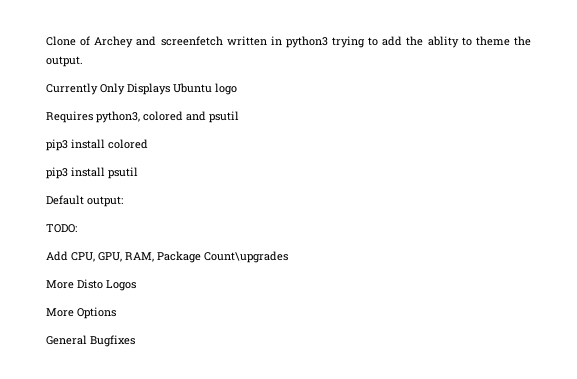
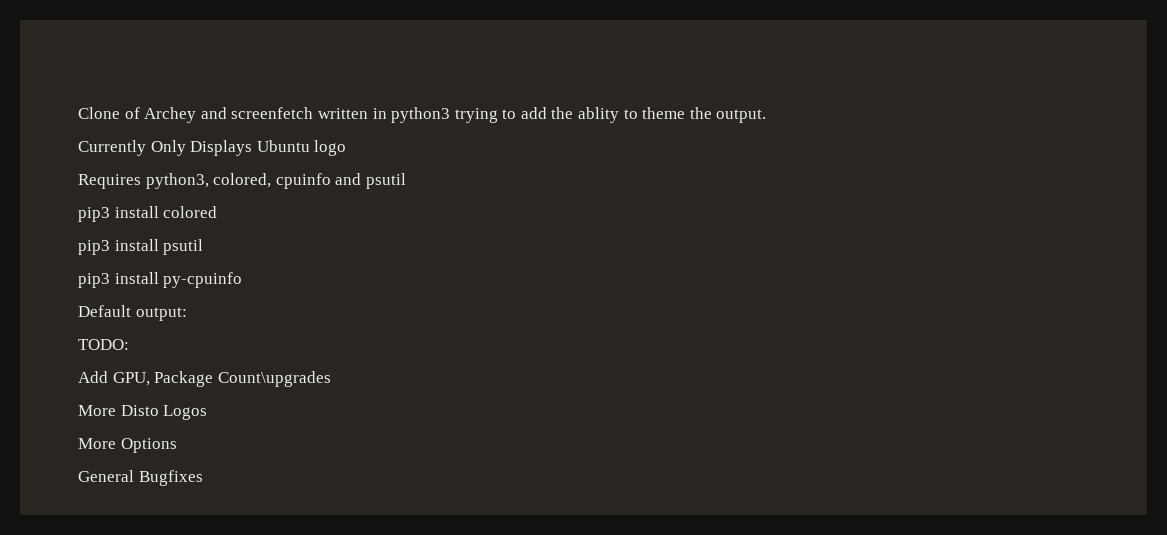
[143,111,183,121] colored -> [213,173,331,189] colored, cpuinfo
(138, 173) none -> [78,272,243,288] // pip3 install py-cpuinfo
[71,252,154,262] CPU, GPU, RAM, -> [112,372,150,386] GPU,

